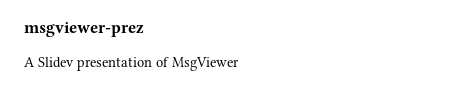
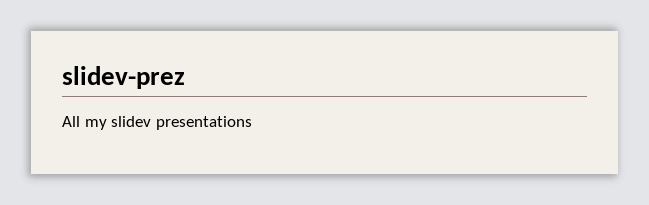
[24,22,144,37] [24,57,239,71] msgviewer-prez // A Slidev presentation of MsgViewer -> [62,66,185,89] [62,116,252,130] slidev-prez // All my slidev presentations

